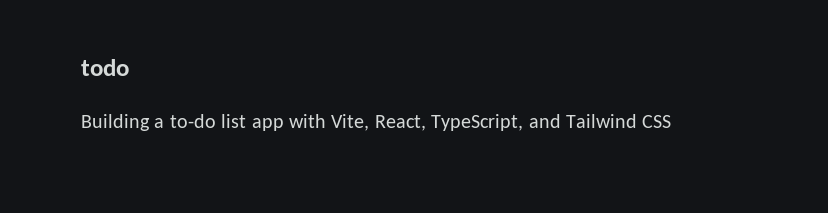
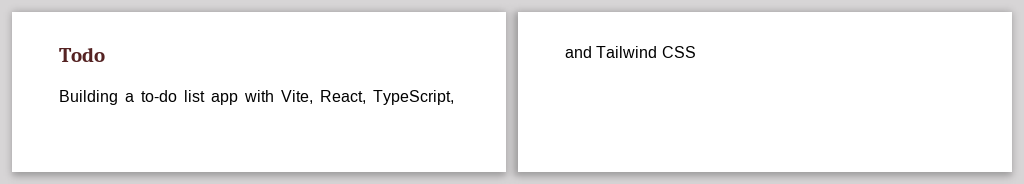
[81,59,129,76] todo -> [59,47,105,62] Todo

